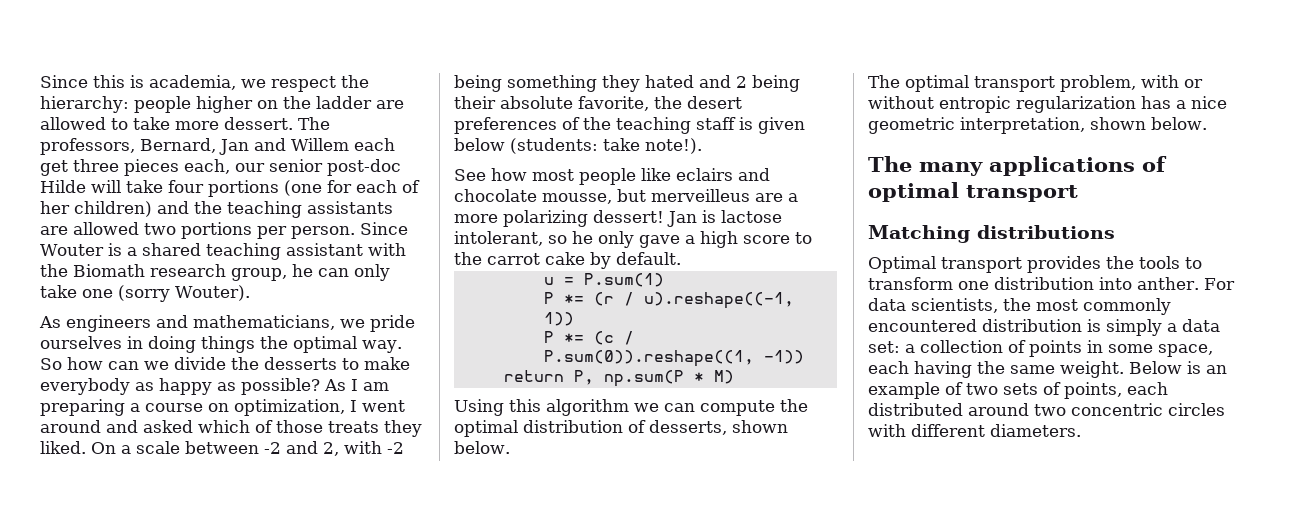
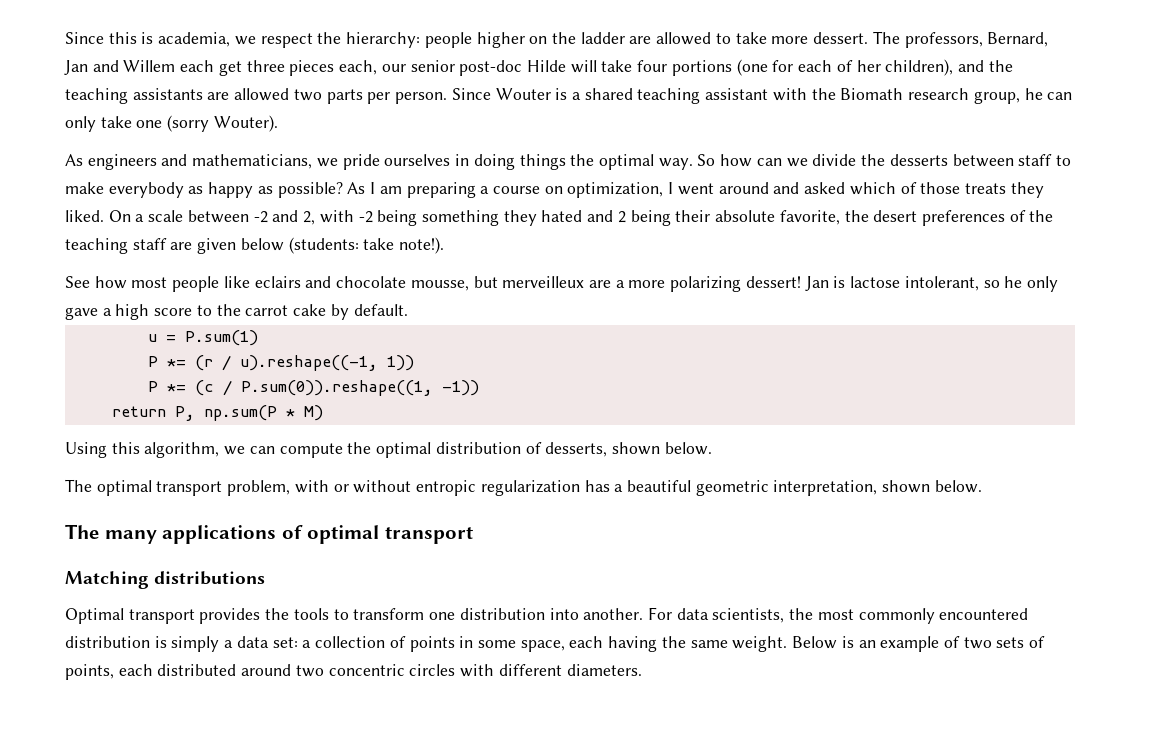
[74,201,152,217] children) -> [885,59,954,76] children),
[181,222,252,239] portions -> [326,89,363,104] parts
(337, 363) none -> [952,154,1053,167] between staff
[739,117,753,130] is -> [170,242,193,250] are
[651,189,750,202] merveilleus -> [502,276,585,288] merveilleux
[546,399,629,416] algorithm -> [144,442,220,458] algorithm,
[1191,96,1227,109] nice -> [626,480,691,492] beautiful
[1137,277,1199,290] anther. -> [583,608,644,620] another.

